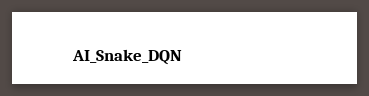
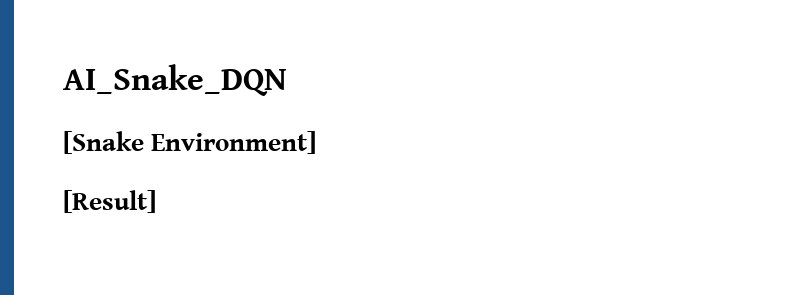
(182, 57) none -> [63,131,317,154] [63,190,156,213] // [Snake Environment] // [Result]

